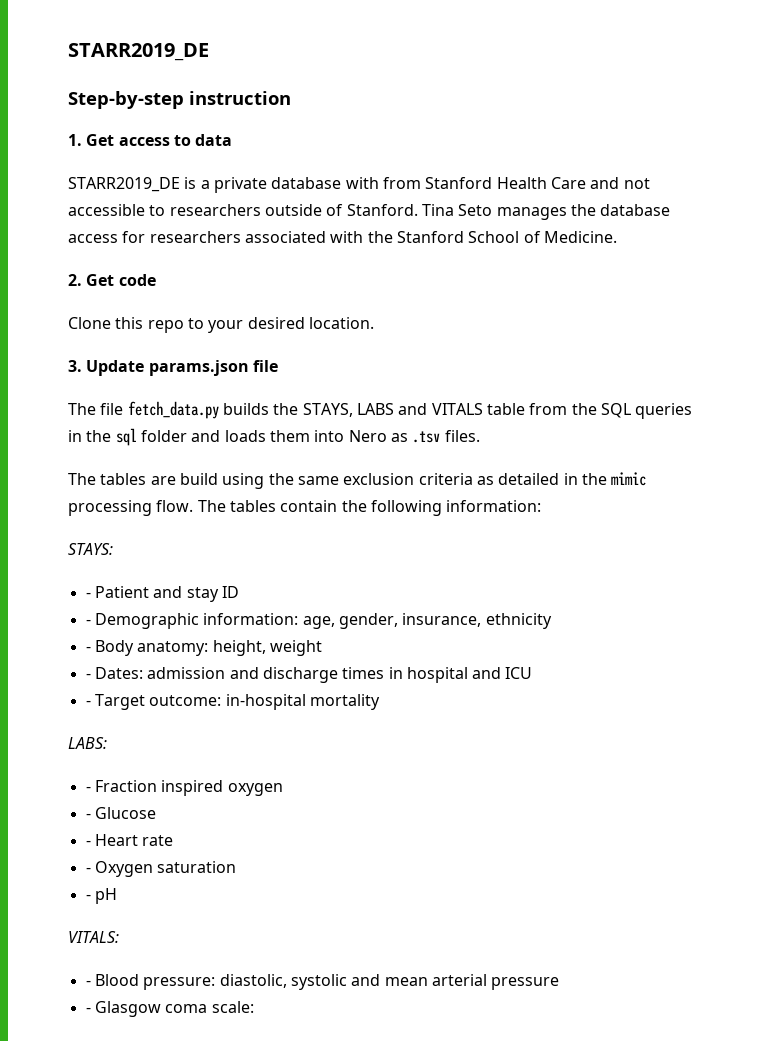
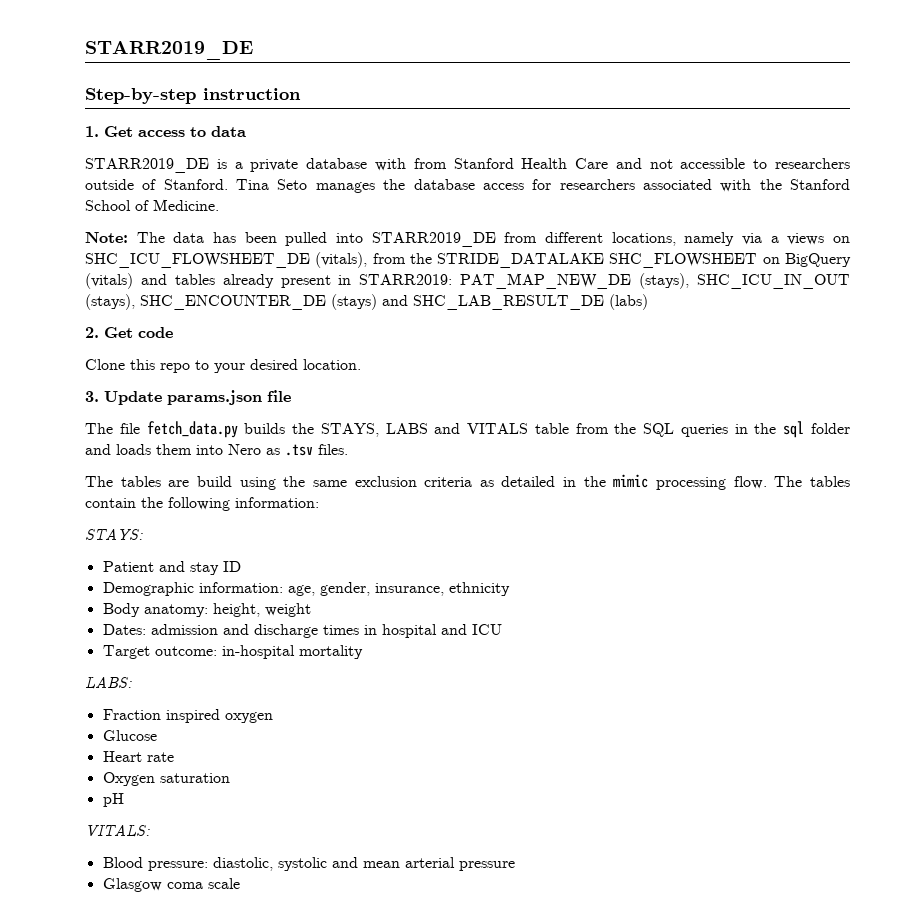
(617, 237) none -> [85,232,850,247] [85,252,852,268] [85,273,851,289] [85,294,648,310] // Note: The data has been pulled into STARR2019_DE from different locations, namely via a views on SHC_ICU_FLOWSHEET_DE (vitals), from the STRIDE_DATALAKE SHC_FLOWSHEET on BigQuery (vitals) and tables already present in STARR2019: PAT_MAP_NEW_DE (stays), SHC_ICU_IN_OUT (stays), SHC_ENCOUNTER_DE (stays) and SHC_LAB_RESULT_DE (labs)
[85,592,91,598] - -> (143, 534) none
[85,619,91,625] - -> (241, 566) none
[85,646,91,652] - -> (510, 589) none
[85,673,91,679] - -> (311, 610) none
[85,700,91,706] - -> (502, 629) none
[85,786,91,792] - -> (132, 682) none
[85,813,91,819] - -> (273, 717) none
[85,840,91,846] - -> (157, 735) none
[85,867,91,873] - -> (174, 757) none
[85,894,91,900] - -> (230, 778) none
[85,980,91,986] - -> (150, 830) none
[85,1007,91,1013] - -> (515, 866) none
[211,1001,254,1013] scale: -> [207,878,240,889] scale

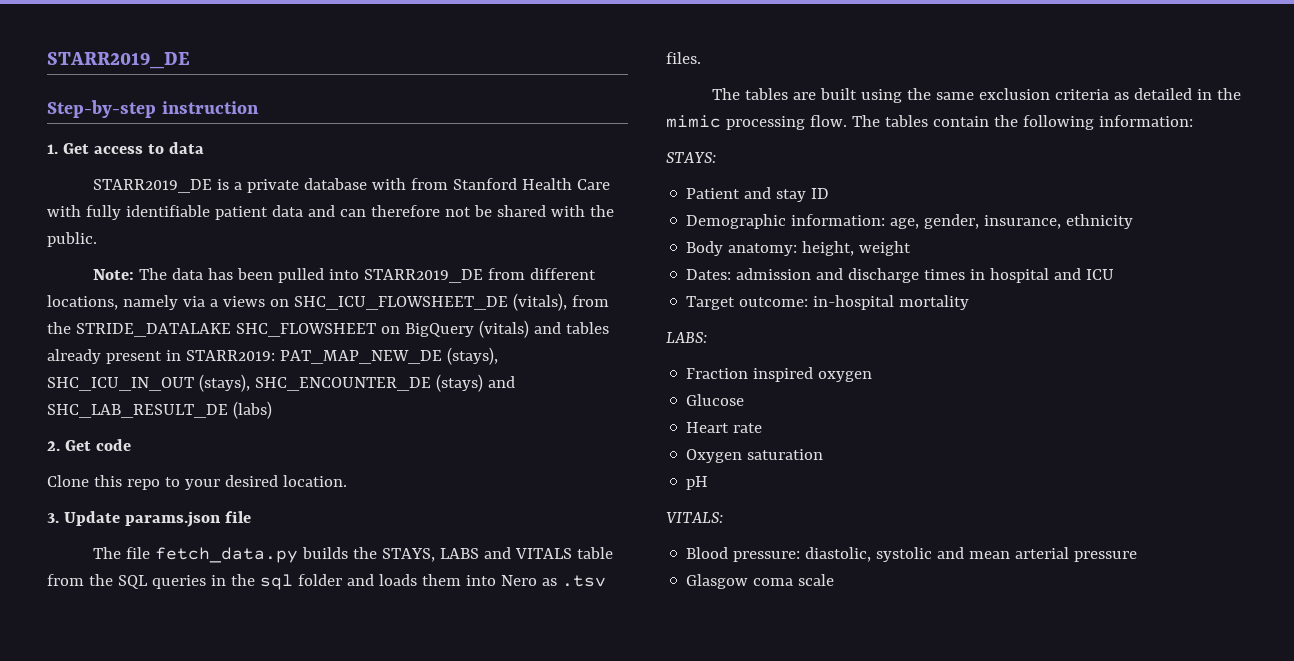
[615,158,851,169] [85,179,850,193] [85,199,219,211] and not accessible to researchers outside of Stanford. Tina Seto manages the database access for researchers associated with the Stanford School of Medicine. -> [47,205,614,220] [47,232,97,247] with fully identifiable patient data and can therefore not be shared with the public.
[196,476,232,487] build -> [820,88,858,100] built

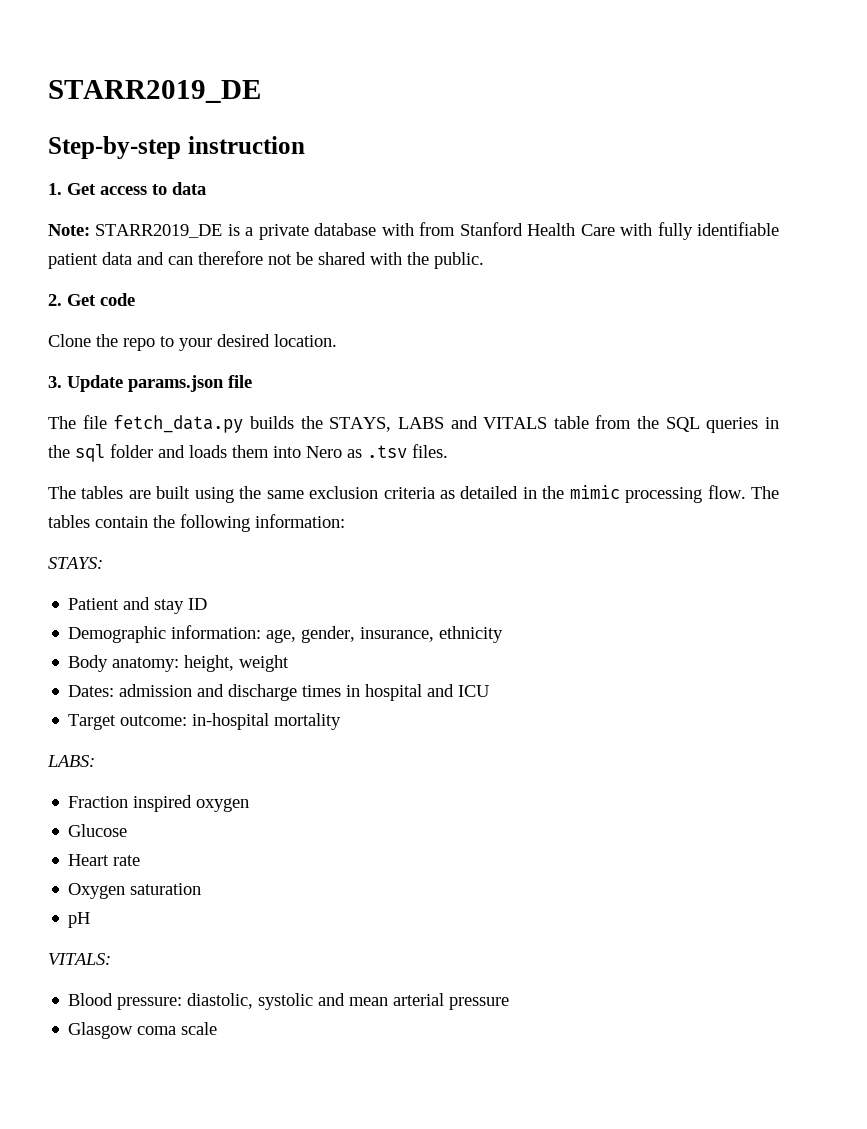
(204, 148) none -> [48,224,90,236] Note:
[93,268,597,283] [47,293,609,311] [47,320,609,338] [47,347,498,365] [47,374,515,392] [47,401,272,419] // Note: The data has been pulled into STARR2019_DE from different locations, namely via a views on SHC_ICU_FLOWSHEET_DE (vitals), from the STRIDE_DATALAKE SHC_FLOWSHEET on BigQuery (vitals) and tables already present in STARR2019: PAT_MAP_NEW_DE (stays), SHC_ICU_IN_OUT (stays), SHC_ENCOUNTER_DE (stays) and SHC_LAB_RESULT_DE (labs) -> (484, 260) none
[93,475,122,487] this -> [96,334,118,347] the

